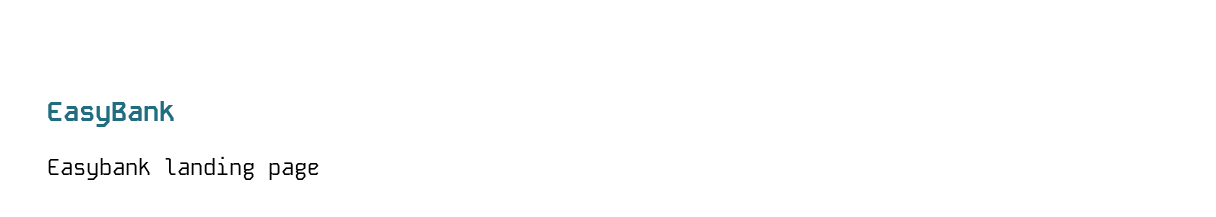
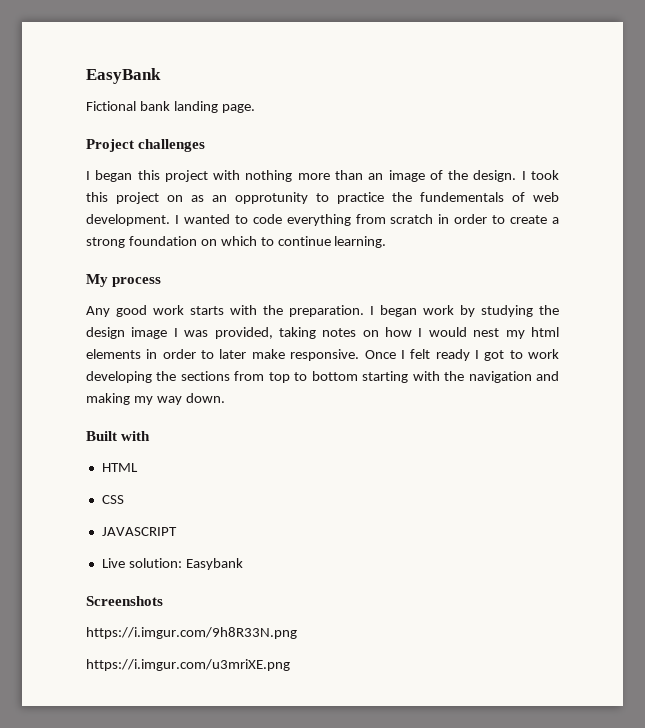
[47,156,320,180] Easybank landing page -> [86,101,255,113] [86,139,206,152] [86,170,559,182] [86,192,559,204] [86,214,560,226] [86,236,387,248] [86,274,162,287] [86,305,559,317] [86,327,559,339] [86,349,559,361] [86,371,559,383] [86,393,225,405] [86,431,151,441] [101,463,138,472] [101,495,124,504] [101,527,177,536] [101,558,243,570] [86,596,163,606] [86,627,297,639] [86,659,290,671] Fictional bank landing page. // Project challenges // I began this project with nothing more than an image of the design. I took this project on as an opprotunity to practice the fundementals of web development. I wanted to code everything from scratch in order to create a strong foundation on which to continue learning. // My process // Any good work starts with the preparation. I began work by studying the design image I was provided, taking notes on how I would nest my html elements in order to later make responsive. Once I felt ready I got to work developing the sections from top to bottom starting with the navigation and making my way down. // Built with // HTML // CSS // JAVASCRIPT // Live solution: Easybank // Screenshots // https://i.imgur.com/9h8R33N.png // https://i.imgur.com/u3mriXE.png

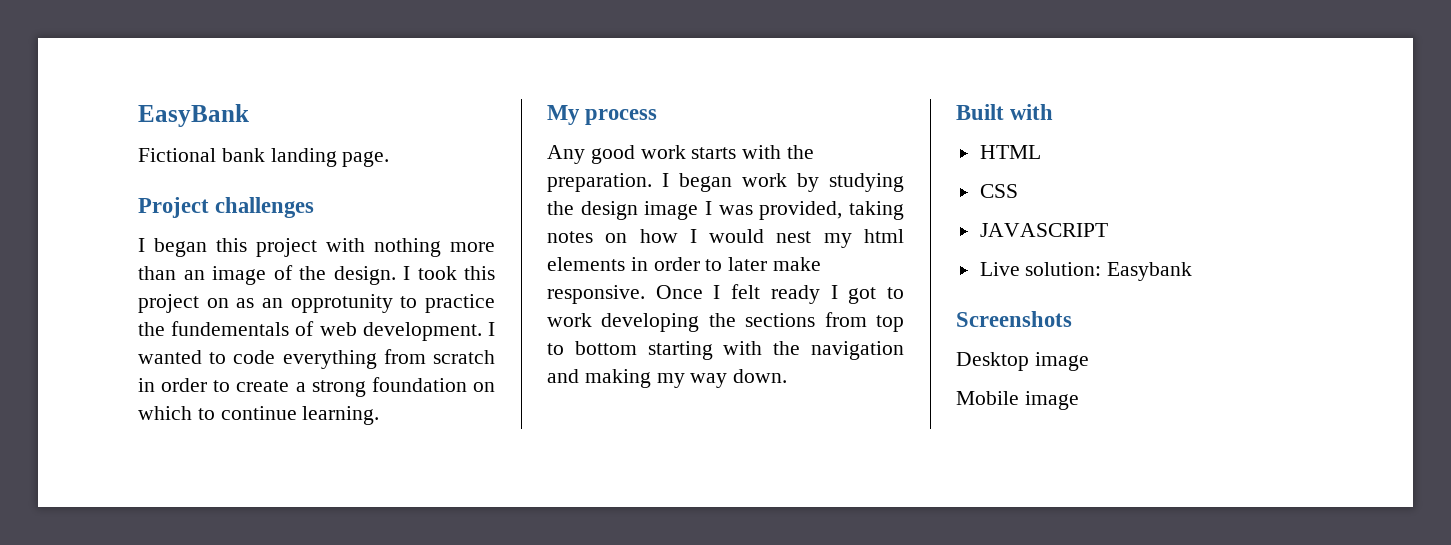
[86,627,297,639] [86,659,290,671] https://i.imgur.com/9h8R33N.png // https://i.imgur.com/u3mriXE.png -> [956,352,1089,371] [956,391,1079,410] Desktop image // Mobile image

